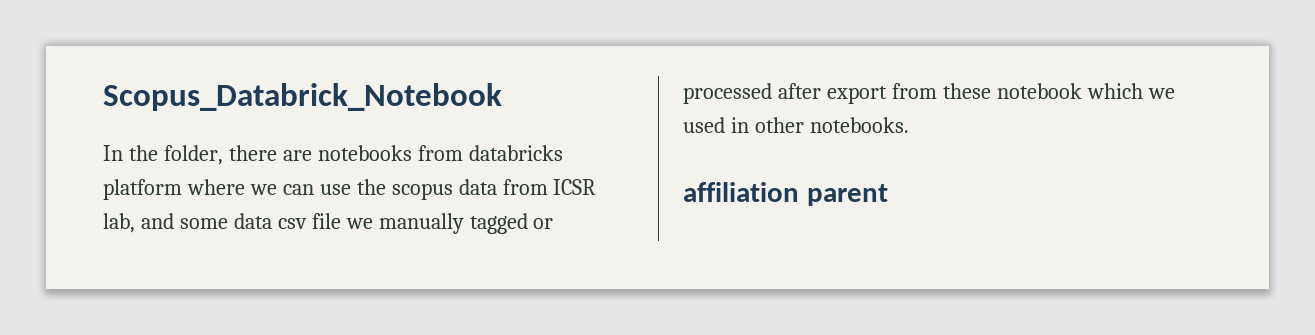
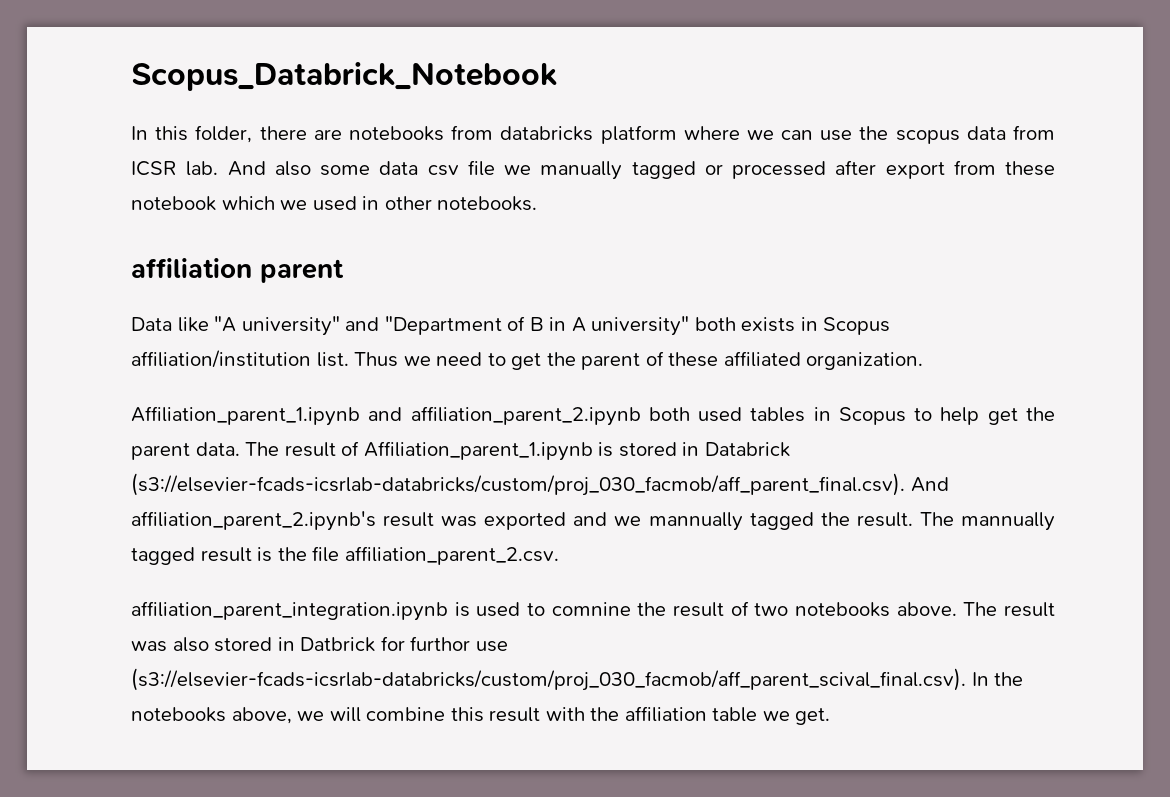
[128,145,158,161] the -> [155,126,189,141] this
[103,213,174,233] lab, and -> [186,161,311,176] lab. And also
(888, 195) none -> [131,316,891,336] [131,350,924,370] [131,406,1055,426] [131,441,790,461] [131,473,949,496] [131,511,1055,531] [131,546,559,565] [131,601,1055,621] [131,636,508,652] [131,668,1024,691] [131,706,831,725] // Data like "A university" and "Department of B in A university" both exists in Scopus affiliation/institution list. Thus we need to get the parent of these affiliated organization. // Affiliation_parent_1.ipynb and affiliation_parent_2.ipynb both used tables in Scopus to help get the parent data. The result of Affiliation_parent_1.ipynb is stored in Databrick (s3://elsevier-fcads-icsrlab-databricks/custom/proj_030_facmob/aff_parent_final.csv). And affiliation_parent_2.ipynb's result was exported and we mannually tagged the result. The mannually tagged result is the file affiliation_parent_2.csv. // affiliation_parent_integration.ipynb is used to comnine the result of two notebooks above. The result was also stored in Datbrick for furthor use (s3://elsevier-fcads-icsrlab-databricks/custom/proj_030_facmob/aff_parent_scival_final.csv). In the notebooks above, we will combine this result with the affiliation table we get.

